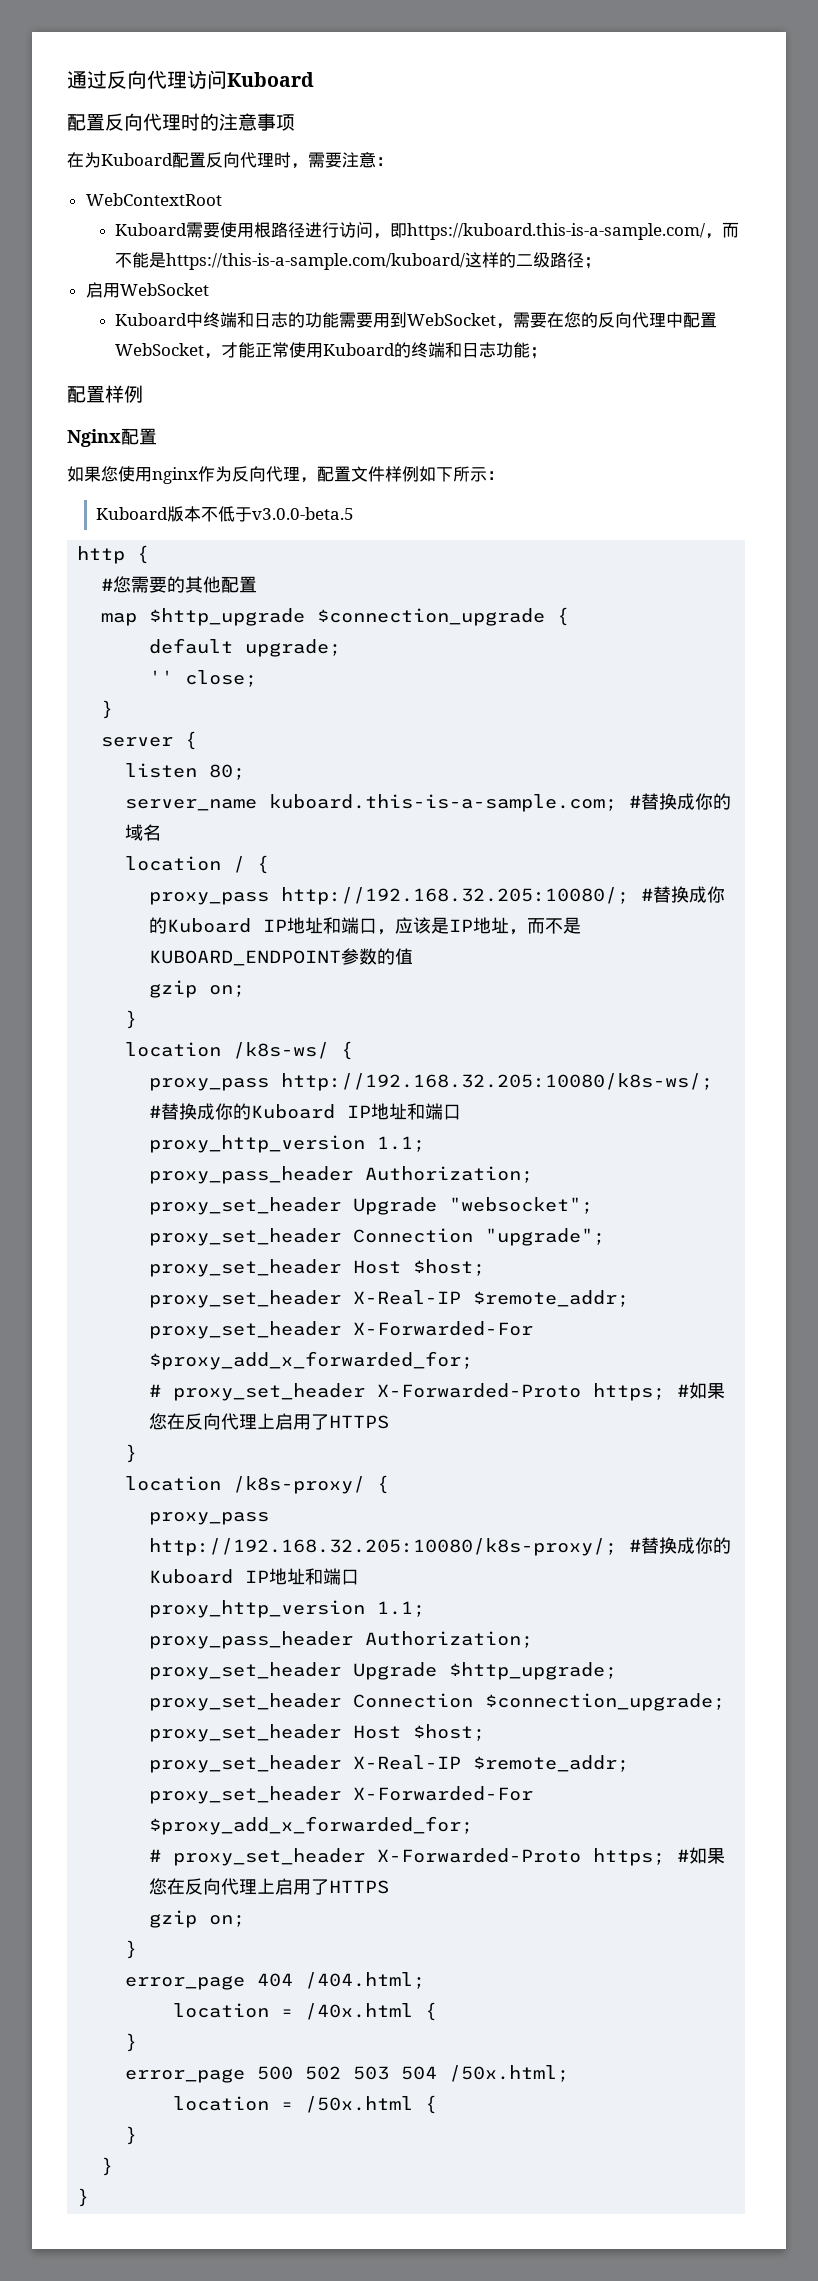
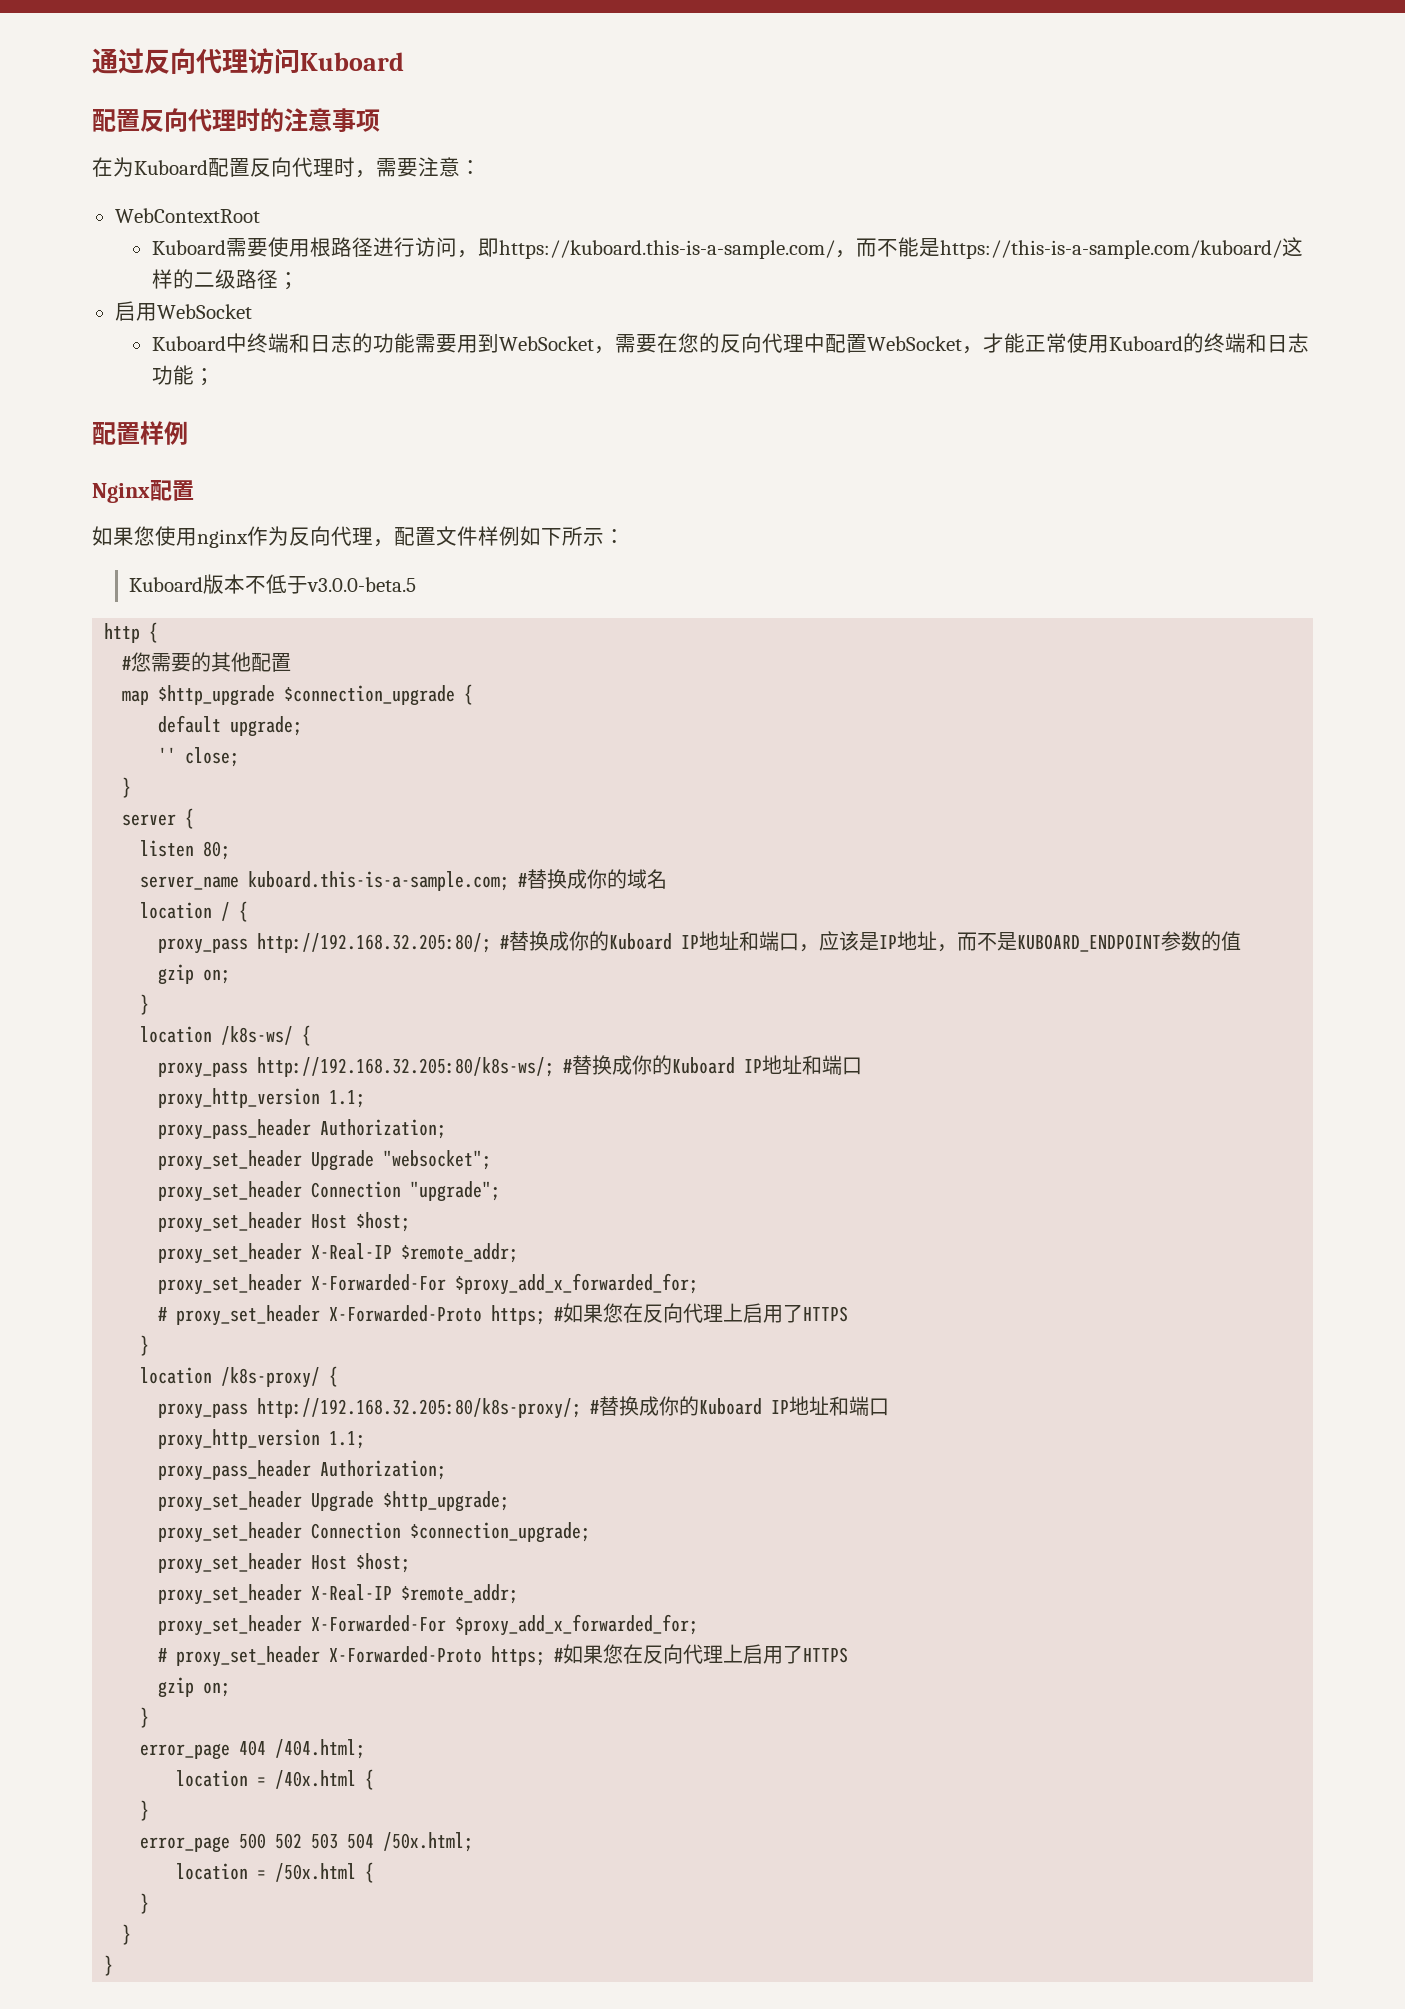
[281,887,630,905] http://192.168.32.205:10080/; -> [257,933,492,953] http://192.168.32.205:80/;
[281,1073,714,1091] http://192.168.32.205:10080/k8s-ws/; -> [257,1057,555,1077] http://192.168.32.205:80/k8s-ws/;
[149,1538,618,1556] http://192.168.32.205:10080/k8s-proxy/; -> [257,1398,582,1419] http://192.168.32.205:80/k8s-proxy/;

